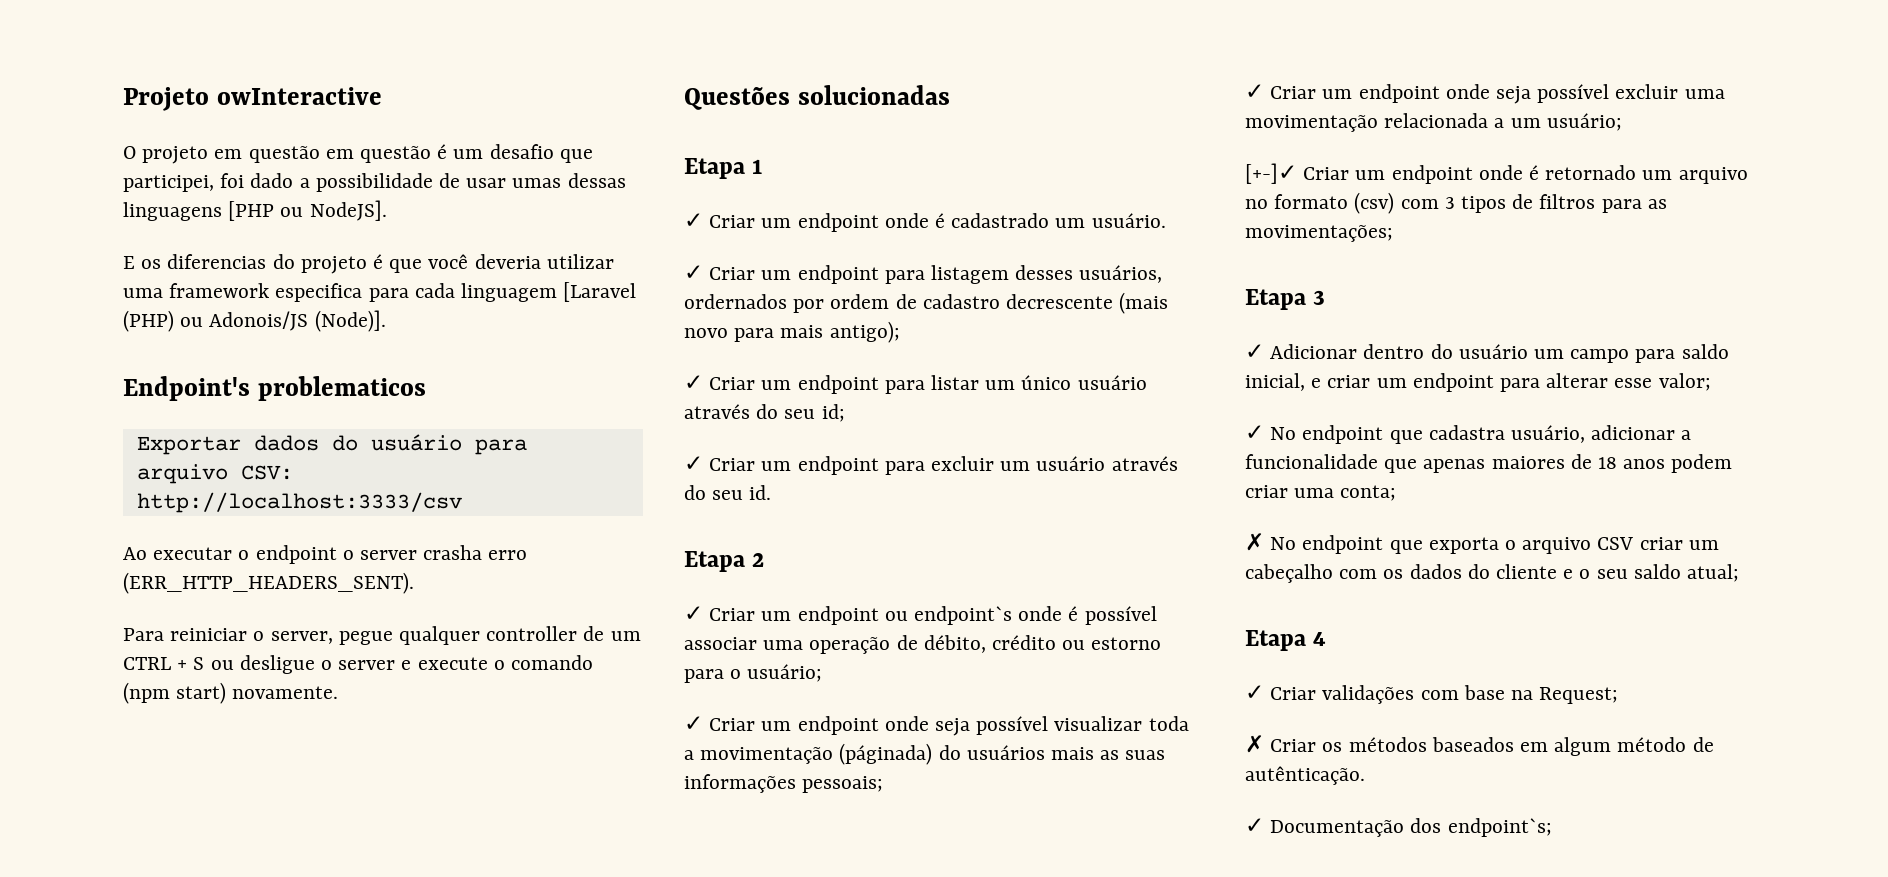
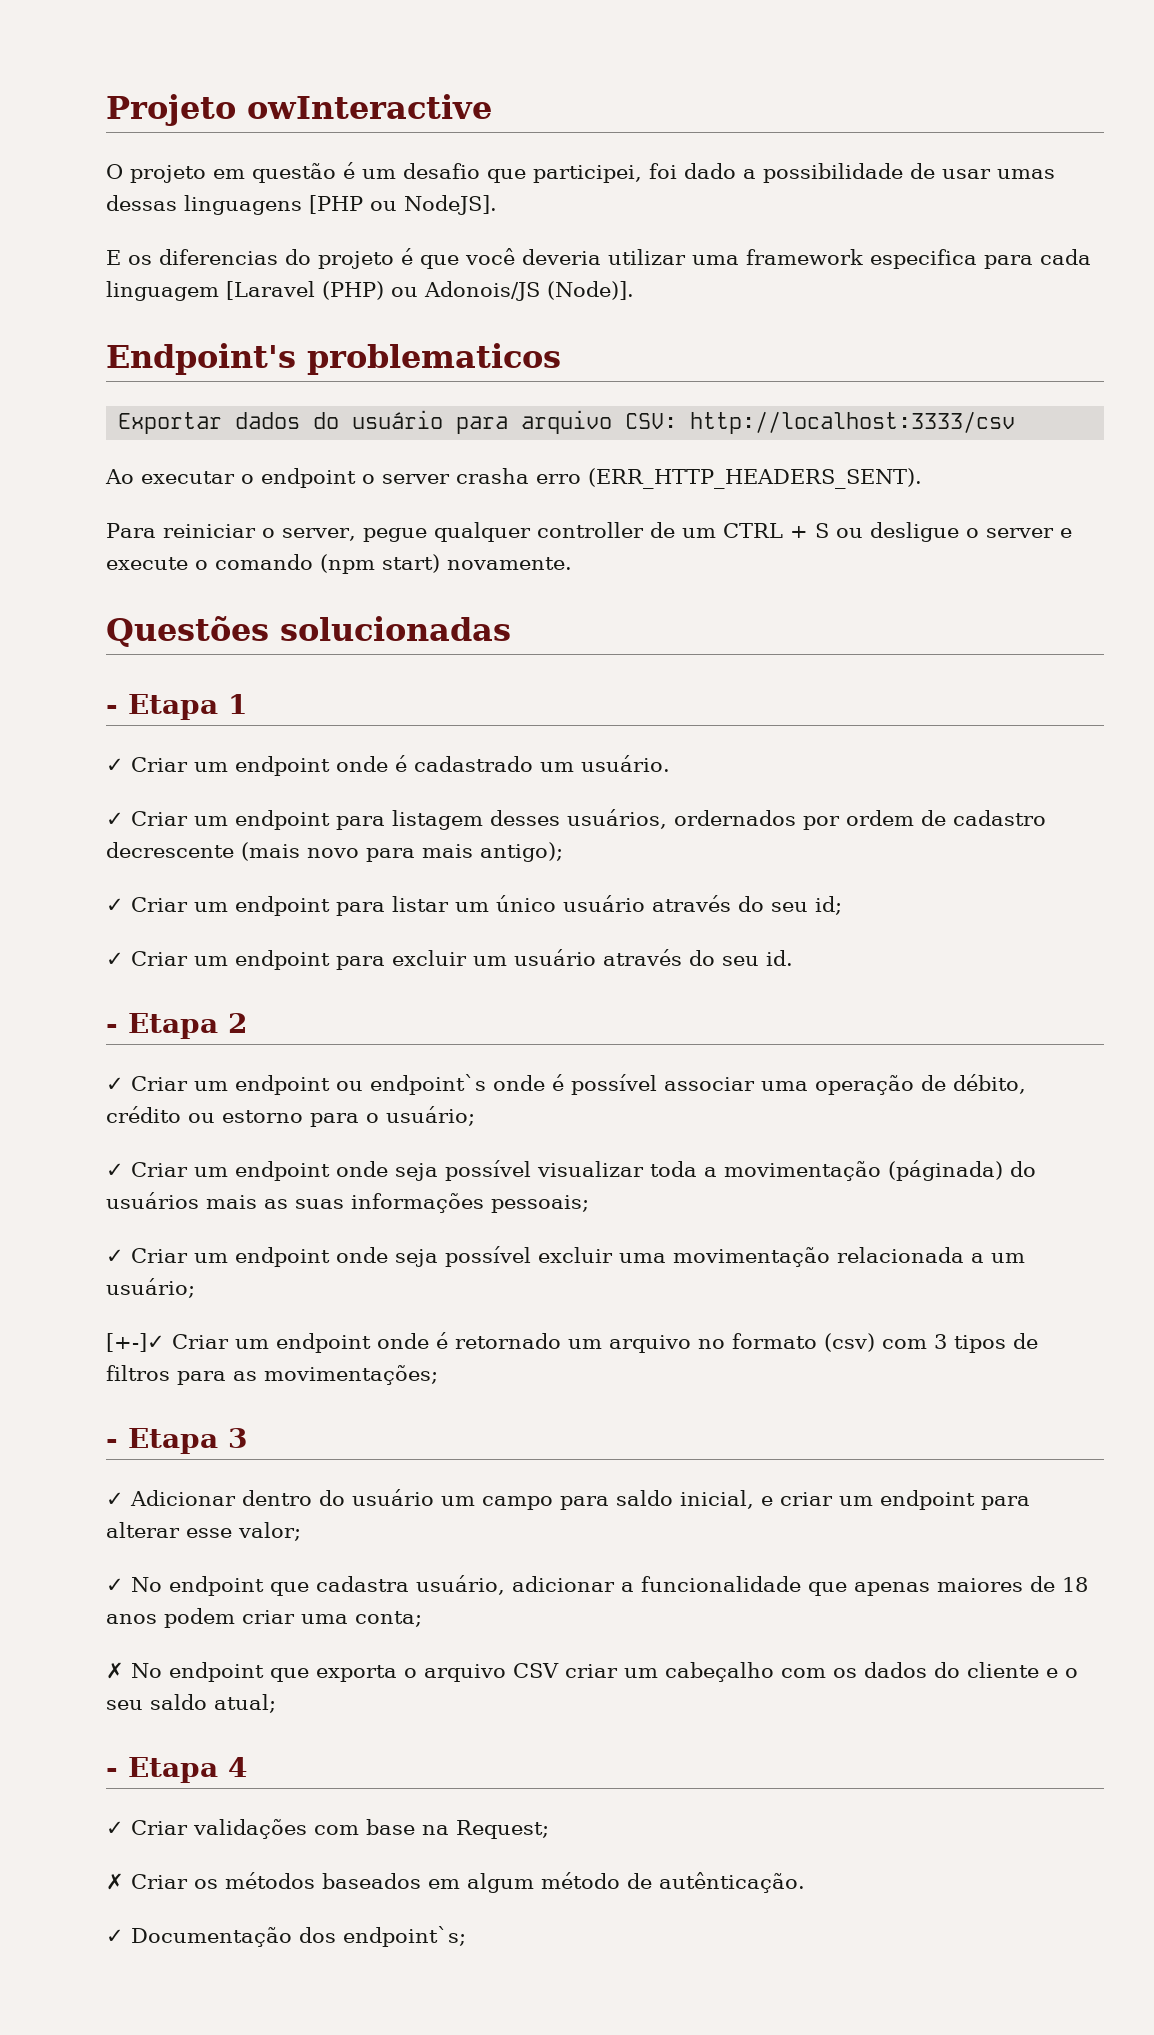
[325,146,432,163] em questão -> (336, 173) none
(950, 95) none -> [106,705,118,714] -
(772, 492) none -> [106,1024,118,1033] -
(1393, 233) none -> [106,1439,118,1448] -
(1740, 573) none -> [106,1768,118,1777] -

